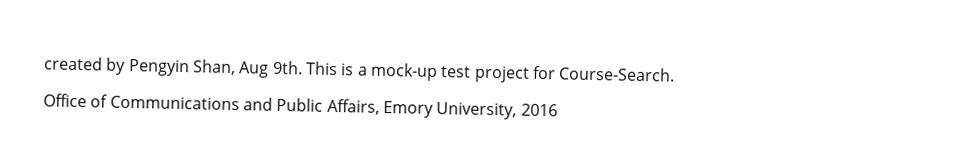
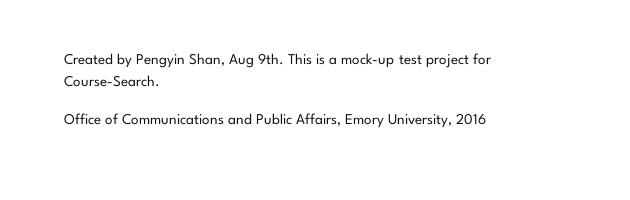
[44,56,103,71] created -> [64,53,113,65] Created

